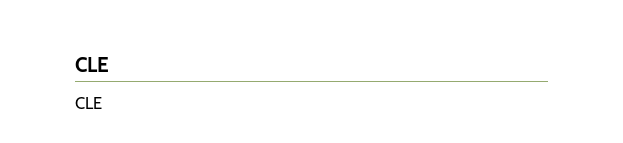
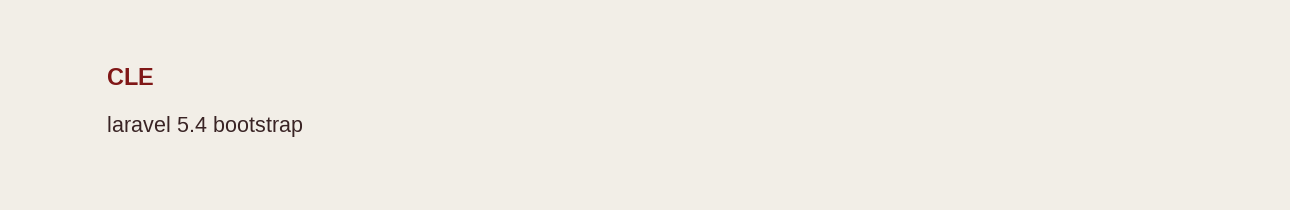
[75,97,102,109] CLE -> [107,116,303,137] laravel 5.4 bootstrap

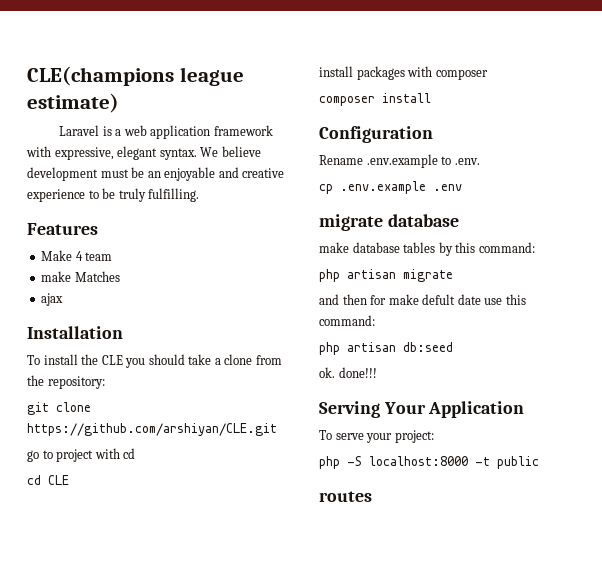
[107,68,154,85] [107,116,303,137] CLE // laravel 5.4 bootstrap -> [27,66,244,86] [27,93,119,113] [59,125,273,139] [26,146,261,160] [27,167,285,181] [27,188,200,202] [27,223,98,235] [41,250,113,261] [41,271,120,282] [41,293,64,306] [27,326,123,339] [27,354,282,368] [27,375,105,389] [27,402,91,415] [27,423,277,436] [27,448,136,462] [27,475,69,485] [319,66,488,80] [319,93,431,106] [319,126,433,143] [319,154,480,168] [319,181,462,194] [319,214,459,231] [319,242,535,256] [319,269,453,282] [319,294,526,305] [319,315,375,326] [319,342,453,355] [319,367,377,378] [319,401,525,418] [319,430,434,443] [319,456,539,469] [319,491,372,502] CLE(champions league estimate) // Laravel is a web application framework with expressive, elegant syntax. We believe development must be an enjoyable and creative experience to be truly fulfilling. // Features // Make 4 team // make Matches // ajax // Installation // To install the CLE you should take a clone from the repository: // git clone https://github.com/arshiyan/CLE.git // go to project with cd // cd CLE // install packages with composer // composer install // Configuration // Rename .env.example to .env. // cp .env.example .env // migrate database // make database tables by this command: // php artisan migrate // and then for make defult date use this command: // php artisan db:seed // ok. done!!! // Serving Your Application // To serve your project: // php -S localhost:8000 -t public // routes

